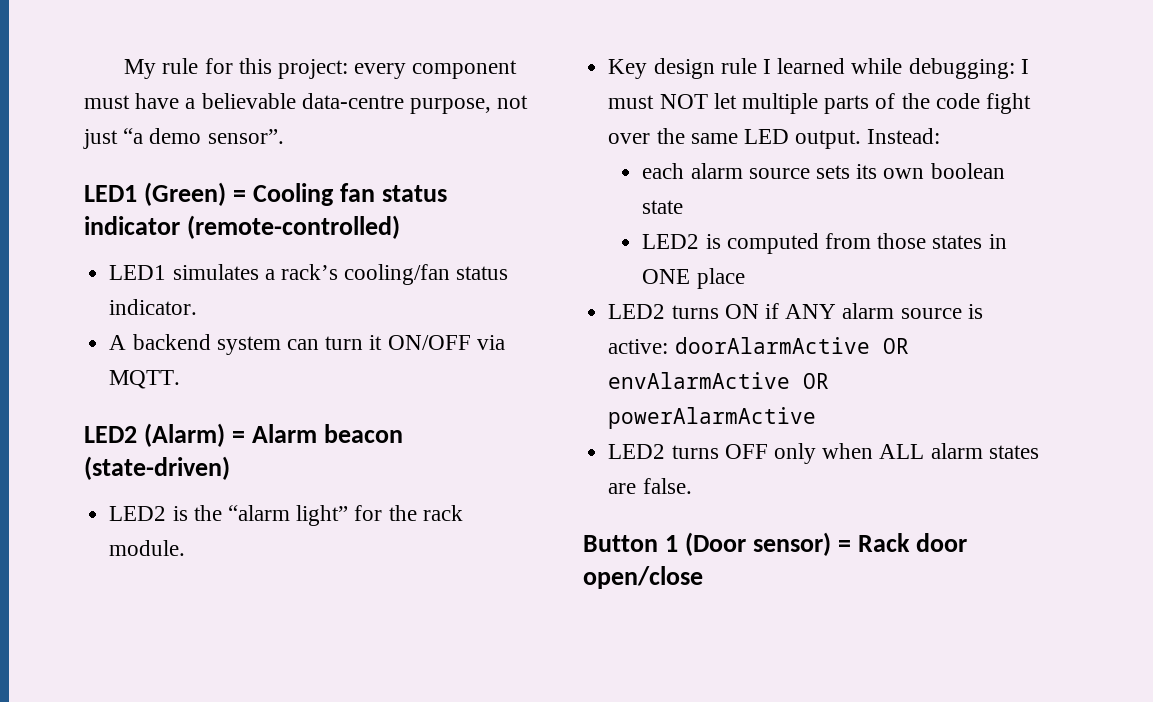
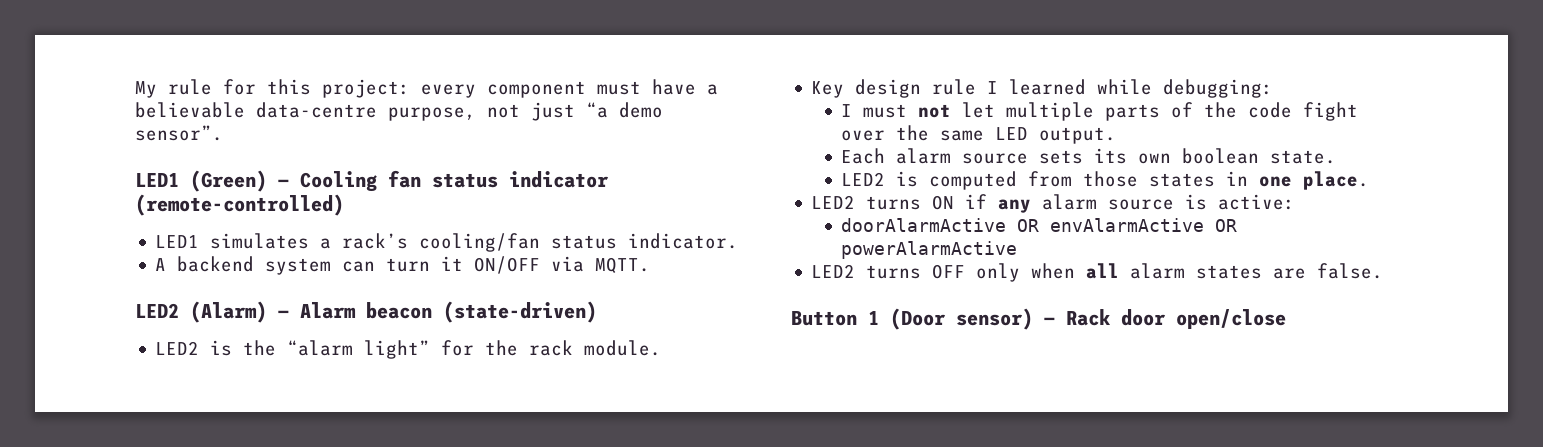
[233,190,247,202] = -> [278,179,289,187] —
[232,431,246,443] = -> [278,310,289,318] —
(1015, 68) none -> (1274, 88) //
[659,94,708,109] NOT -> [918,104,952,118] not
[867,128,941,144] [642,163,685,179] Instead: // each -> [841,148,886,164] // Each
[642,200,684,214] state -> [1270,150,1337,164] state.
[642,268,745,289] ONE place -> [1259,171,1370,190] one place.
[785,304,837,319] ANY -> [998,199,1032,213] any
(669, 346) none -> (1296, 202) //
[879,444,925,459] ALL -> [1086,263,1120,279] all
[838,540,852,552] = -> [1044,317,1055,325] —

